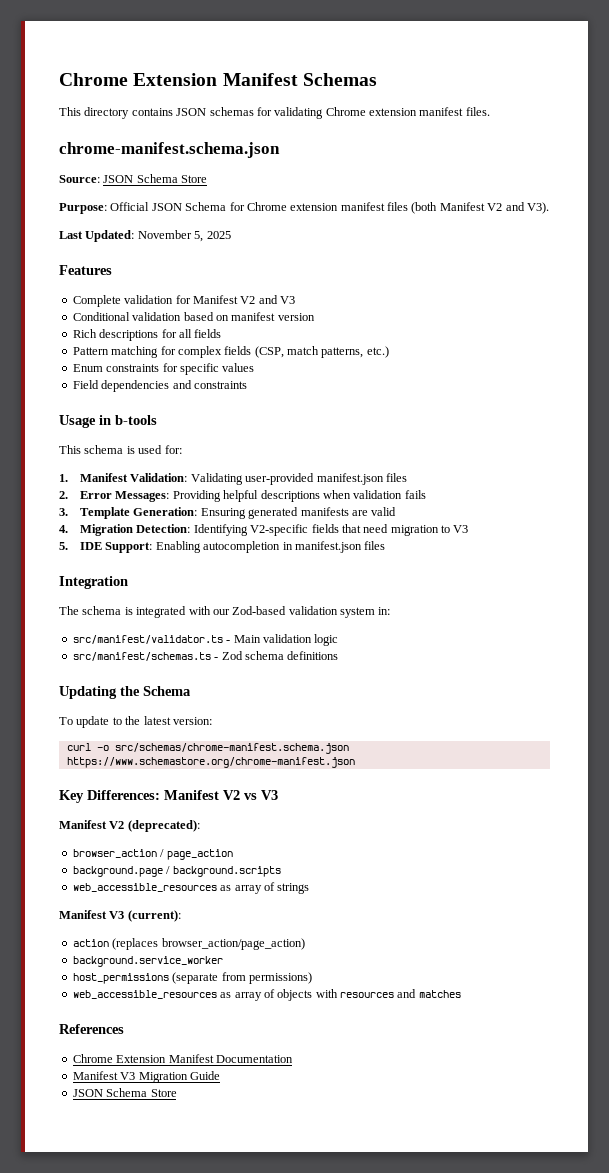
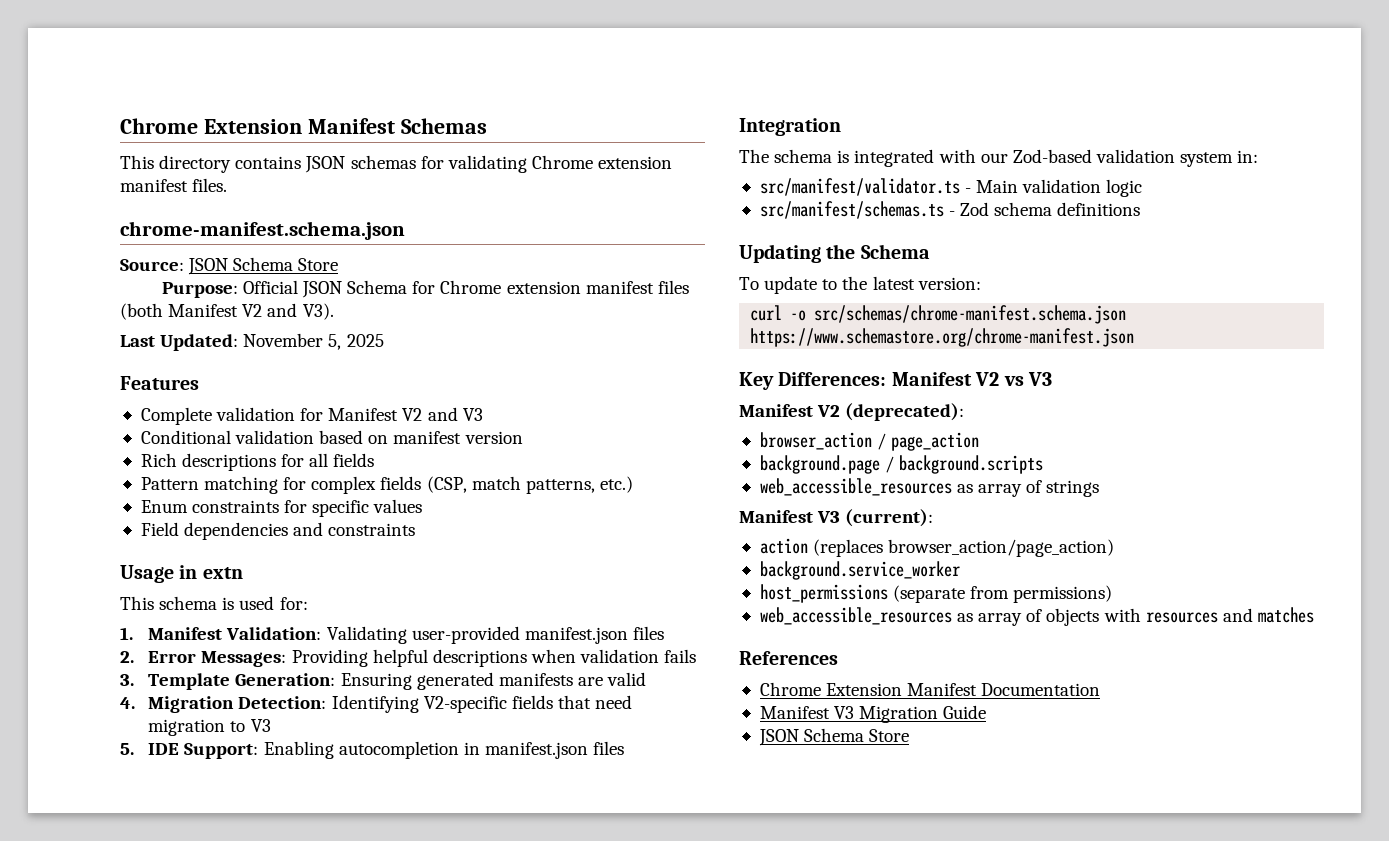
[115,415,157,425] b-tools -> [202,567,243,579] extn

